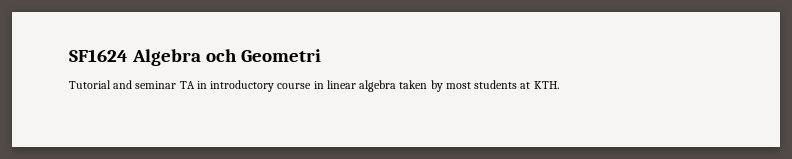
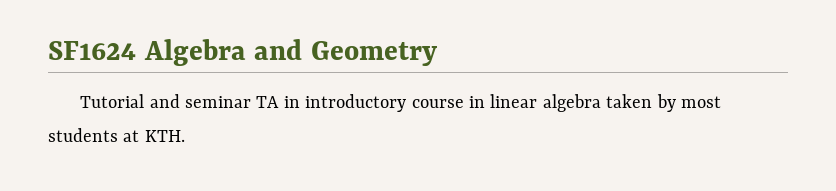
[206,49,322,62] och Geometri -> [254,39,438,66] and Geometry

